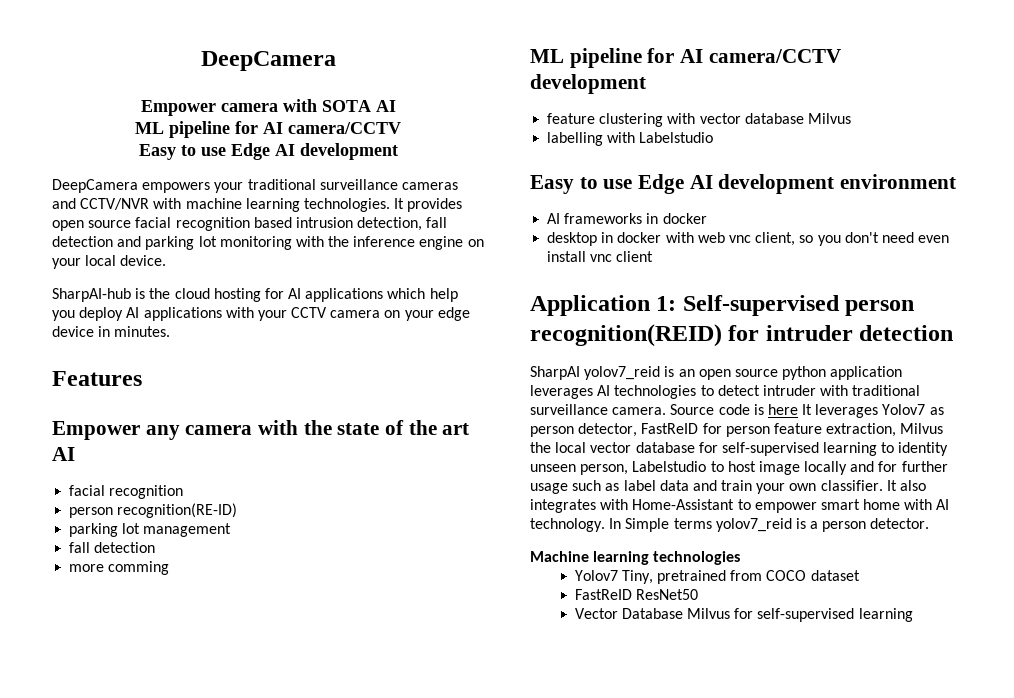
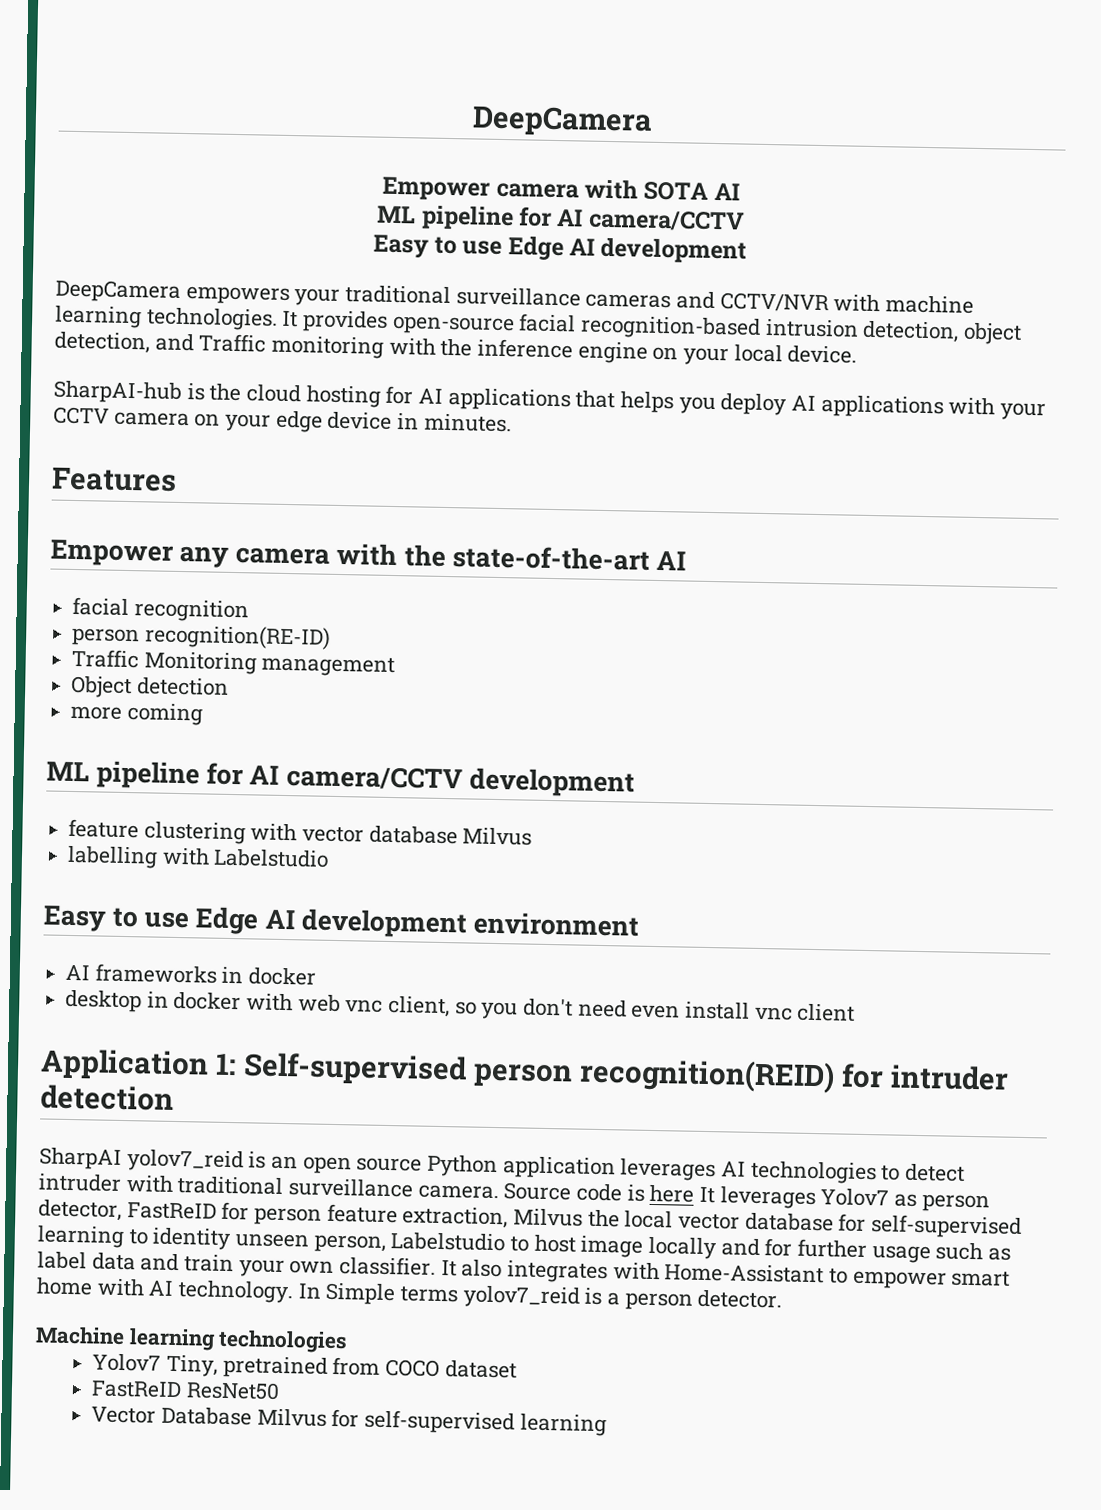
[52,217,448,231] [52,236,217,250] open source facial recognition based intrusion detection, fall detection and parking lot -> [391,313,1023,345] [54,331,267,354] open-source facial recognition-based intrusion detection, object detection, and Traffic
[387,288,458,302] which help -> [575,390,675,414] that helps
[337,420,470,435] state of the art -> [451,545,650,571] state-of-the-art
[69,523,141,537] parking lot -> [71,648,257,675] Traffic Monitoring
[69,542,91,553] fall -> [71,675,133,699] Object
[108,561,170,575] comming -> [126,703,203,726] coming
[782,366,827,380] python -> [427,1154,499,1178] Python

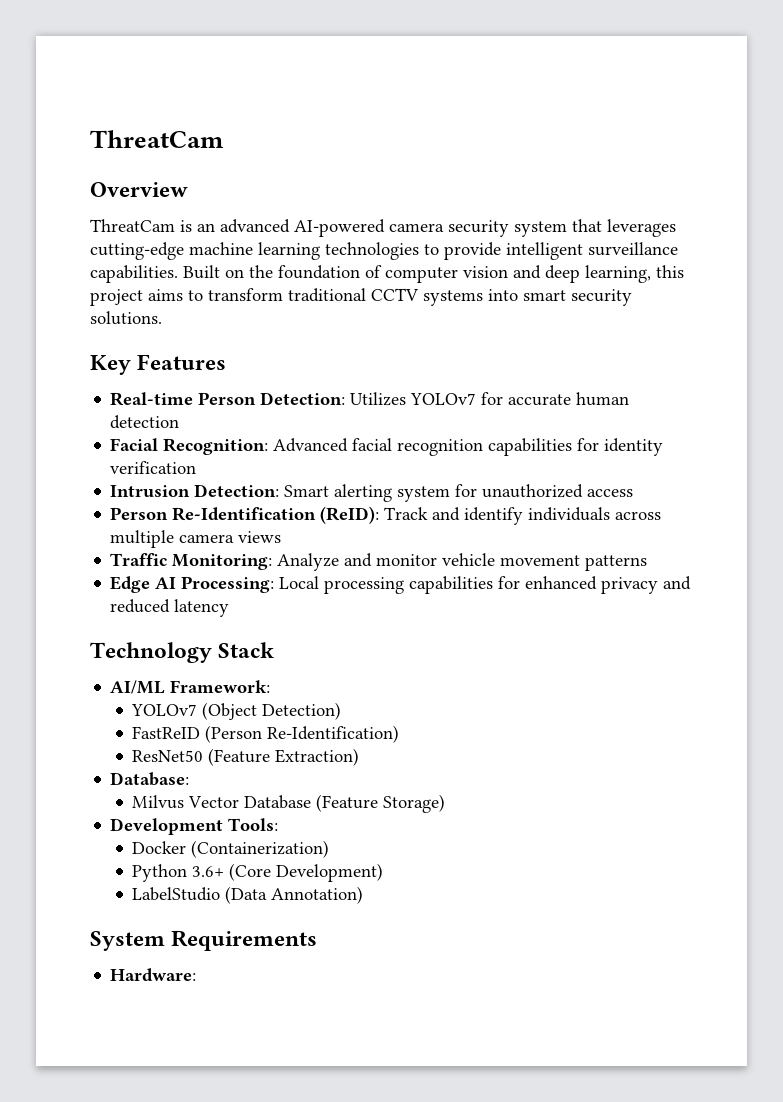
[472,105,653,137] [382,176,740,201] [377,205,745,232] [372,234,748,264] [55,279,975,314] [54,305,1023,345] [54,331,858,366] [53,380,1047,421] [53,406,512,433] [51,467,177,492] [50,539,686,571] [72,596,249,623] [71,624,331,650] [71,648,396,678] [71,675,229,699] [70,703,203,726] [46,760,635,798] [68,818,533,846] [67,845,330,869] [43,905,640,939] [65,963,317,986] [65,989,856,1022] [40,1048,1009,1094] [40,1084,174,1111] [39,1147,966,1185] [38,1173,990,1213] [38,1199,1023,1239] [37,1225,1012,1264] [37,1251,1011,1290] [36,1277,783,1311] [35,1326,349,1354] [92,1353,517,1379] [91,1380,183,1399] DeepCamera // Empower camera with SOTA AI // ML pipeline for AI camera/CCTV // Easy to use Edge AI development // DeepCamera empowers your traditional surveillance cameras and CCTV/NVR with machine learning technologies. It provides open-source facial recognition-based intrusion detection, object detection, and Traffic monitoring with the inference engine on your local device. // SharpAI-hub is the cloud hosting for AI applications that helps you deploy AI applications with your CCTV camera on your edge device in minutes. // Features // Empower any camera with the state-of-the-art AI // facial recognition // person recognition(RE-ID) // Traffic Monitoring management // Object detection // more coming // ML pipeline for AI camera/CCTV development // feature clustering with vector database Milvus // labelling with Labelstudio // Easy to use Edge AI development environment // AI frameworks in docker // desktop in docker with web vnc client, so you don't need even install vnc client // Application 1: Self-supervised person recognition(REID) for intruder detection // SharpAI yolov7_reid is an open source Python application leverages AI technologies to detect intruder with traditional surveillance camera. Source code is here It leverages Yolov7 as person detector, FastReID for person feature extraction, Milvus the local vector database for self-supervised learning to identity unseen person, Labelstudio to host image locally and for further usage such as label data and train your own classifier. It also integrates with Home-Assistant to empower smart home with AI technology. In Simple terms yolov7_reid is a person detector. // Machine learning technologies // Yolov7 Tiny, pretrained from COCO dataset // FastReID -> [90,130,224,148] [90,182,188,197] [90,219,676,237] [90,242,678,260] [90,265,684,283] [90,288,632,306] [90,311,162,325] [90,354,227,375] [110,392,630,406] [110,415,180,429] [110,438,664,456] [110,461,197,474] [110,484,634,502] [110,506,662,525] [110,530,282,548] [110,553,648,571] [110,576,692,594] [110,599,230,617] [90,642,275,663] [110,680,271,694] [131,702,342,720] [132,725,400,743] ThreatCam // Overview // ThreatCam is an advanced AI-powered camera security system that leverages cutting-edge machine learning technologies to provide intelligent surveillance capabilities. Built on the foundation of computer vision and deep learning, this project aims to transform traditional CCTV systems into smart security solutions. // Key Features // Real-time Person Detection: Utilizes YOLOv7 for accurate human detection // Facial Recognition: Advanced facial recognition capabilities for identity verification // Intrusion Detection: Smart alerting system for unauthorized access // Person Re-Identification (ReID): Track and identify individuals across multiple camera views // Traffic Monitoring: Analyze and monitor vehicle movement patterns // Edge AI Processing: Local processing capabilities for enhanced privacy and reduced latency // Technology Stack // AI/ML Framework: // YOLOv7 (Object Detection) // FastReID (Person Re-Identification) //
[91,1406,607,1437] // Vector Database Milvus for self-supervised learning -> [208,748,360,766] [110,772,190,786] [132,794,446,813] [110,818,279,835] [132,840,330,858] [132,863,384,882] [132,886,364,904] [90,930,318,951] [110,968,197,982] (Feature Extraction) // Database: // Milvus Vector Database (Feature Storage) // Development Tools: // Docker (Containerization) // Python 3.6+ (Core Development) // LabelStudio (Data Annotation) // System Requirements // Hardware:

